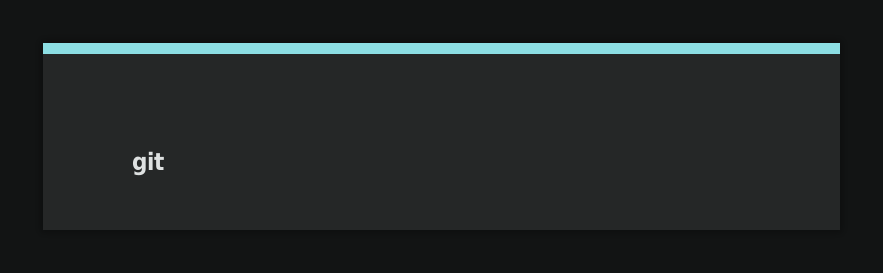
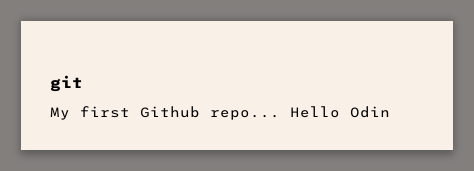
(164, 163) none -> [50,106,390,120] // My first Github repo... Hello Odin

